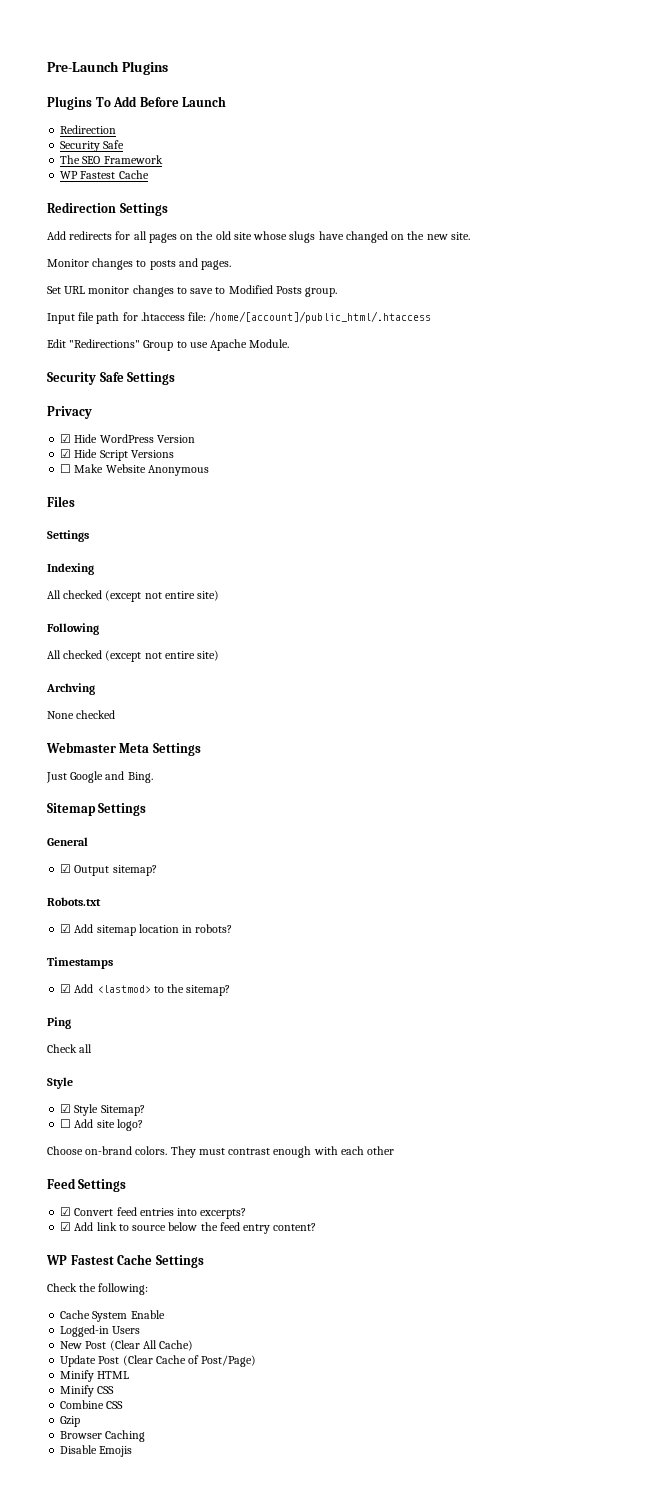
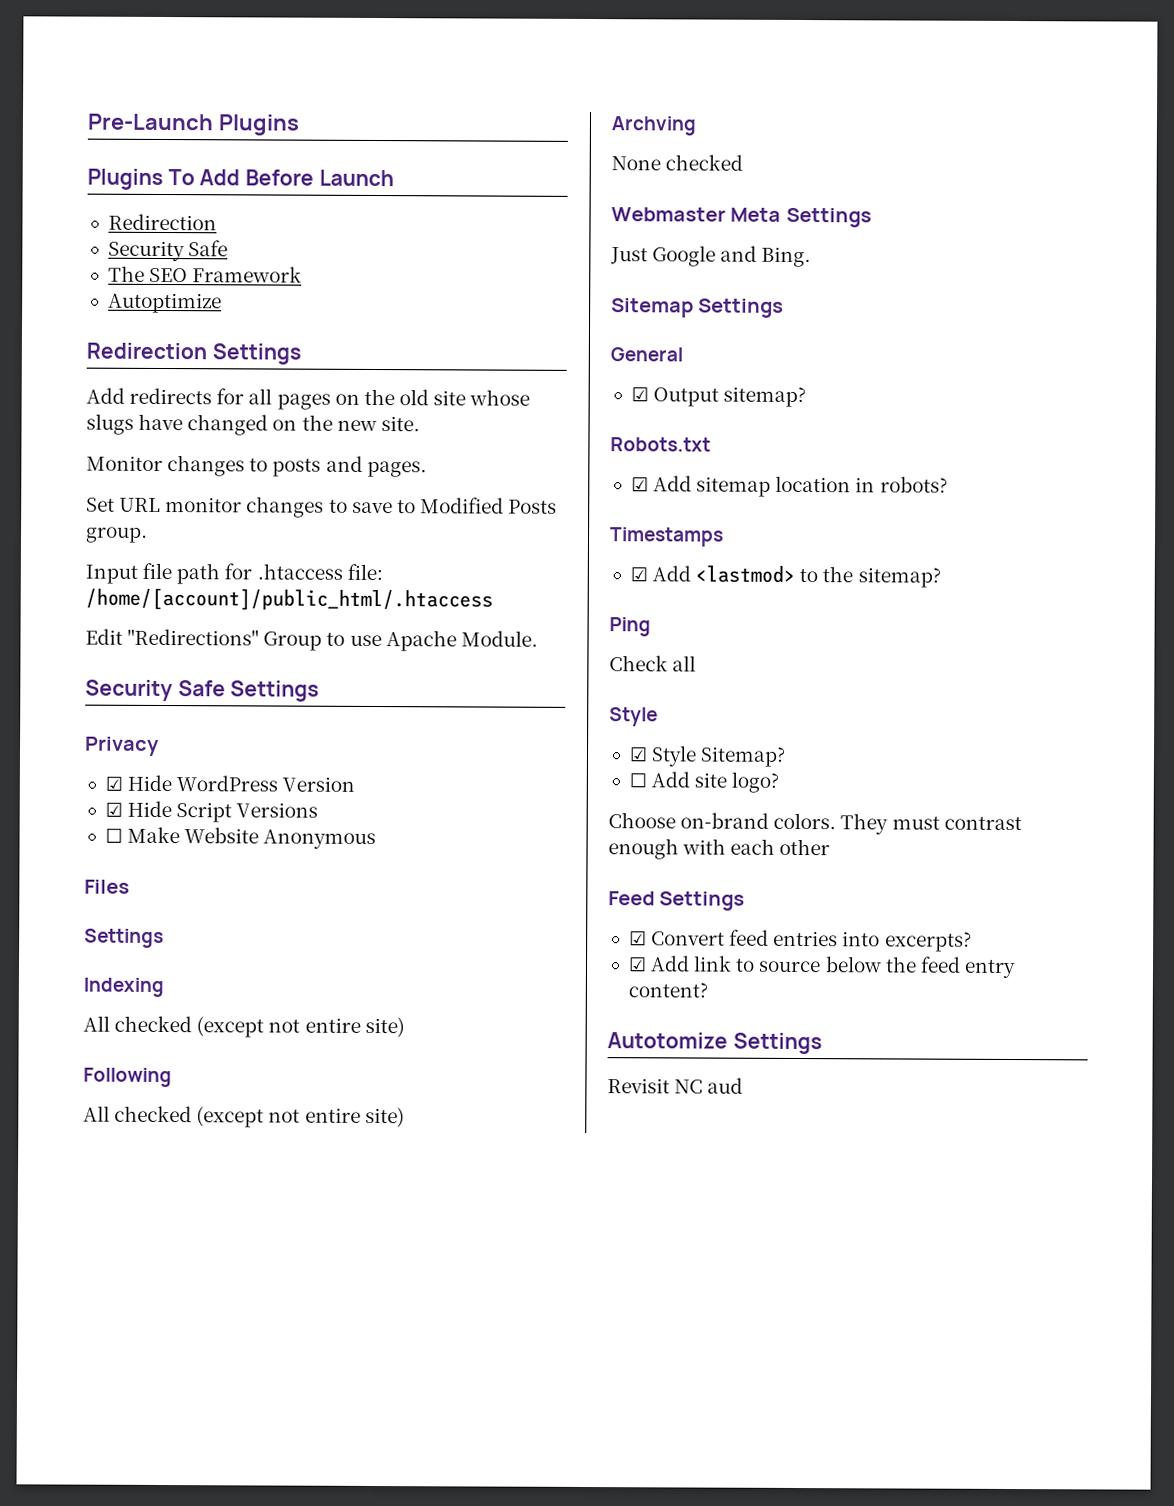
[60,170,149,179] WP Fastest Cache -> [107,292,222,314] Autoptimize
[46,1254,204,1268] [47,1283,149,1295] [60,1310,165,1322] [60,1325,141,1337] [60,1340,194,1351] [60,1355,257,1367] [60,1370,130,1382] [60,1385,115,1397] [60,1400,124,1409] [60,1416,81,1427] [60,1430,146,1442] [60,1445,133,1457] WP Fastest Cache Settings // Check the following: // Cache System Enable // Logged-in Users // New Post (Clear All Cache) // Update Post (Clear Cache of Post/Page) // Minify HTML // Minify CSS // Combine CSS // Gzip // Browser Caching // Disable Emojis -> [607,1032,822,1055] [607,1077,744,1094] Autotomize Settings // Revisit NC aud

